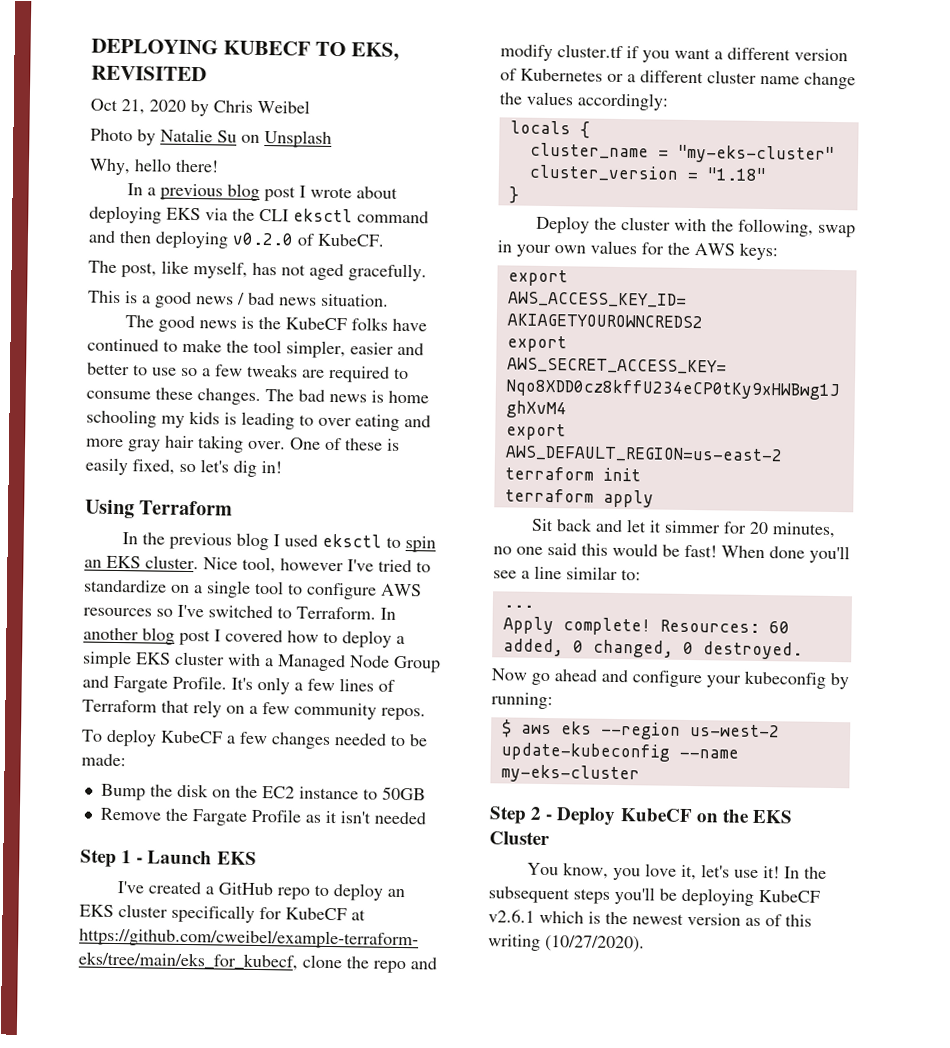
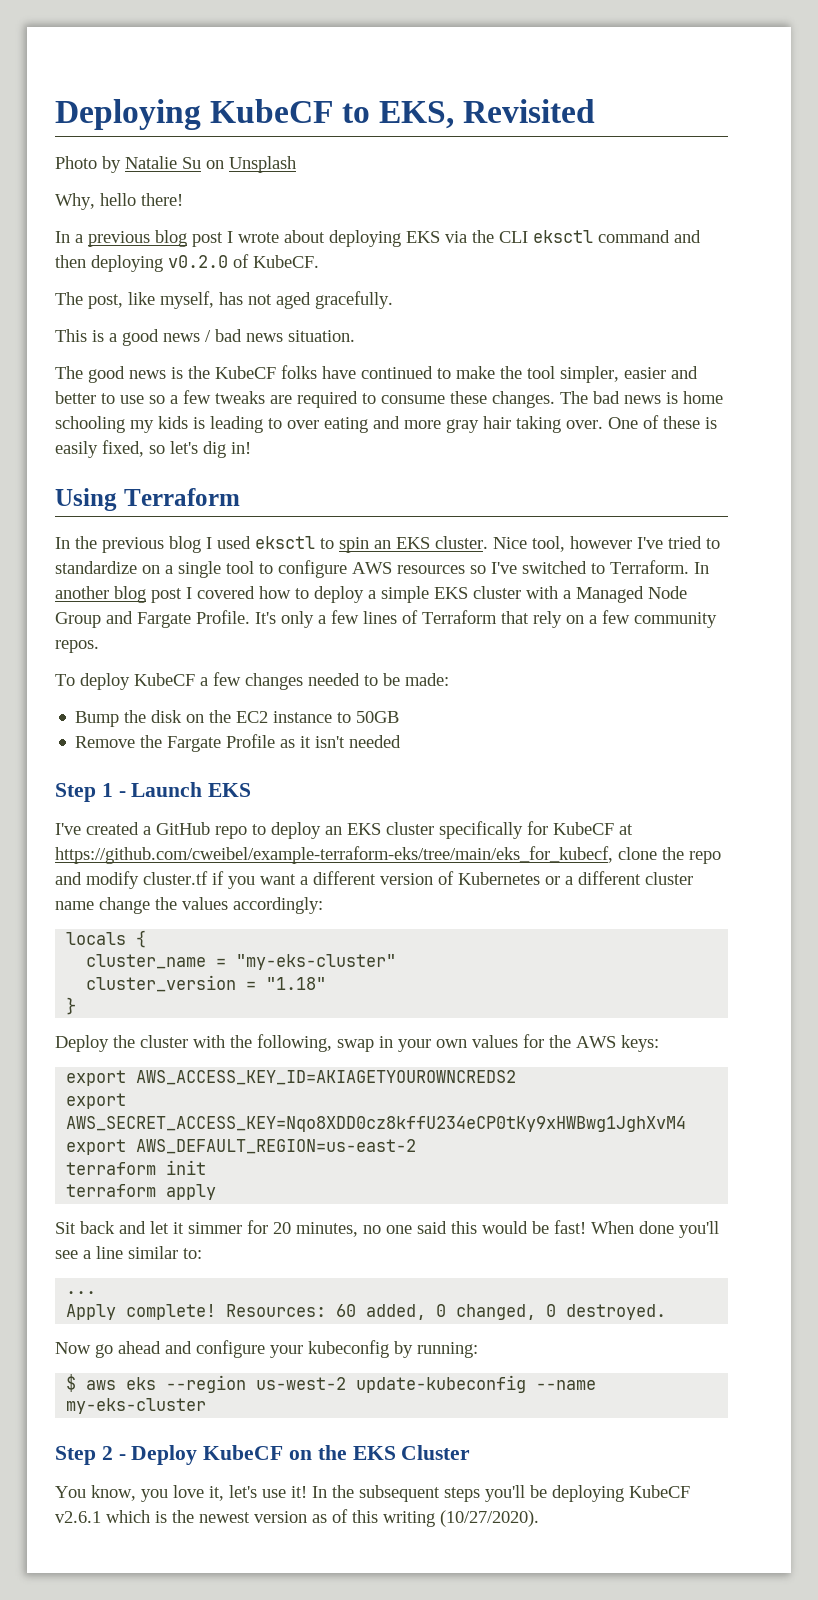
[91,38,400,61] [91,65,207,82] [90,98,310,117] DEPLOYING KUBECF TO EKS, REVISITED // Oct 21, 2020 by Chris Weibel -> [55,99,596,130] Deploying KubeCF to EKS, Revisited

